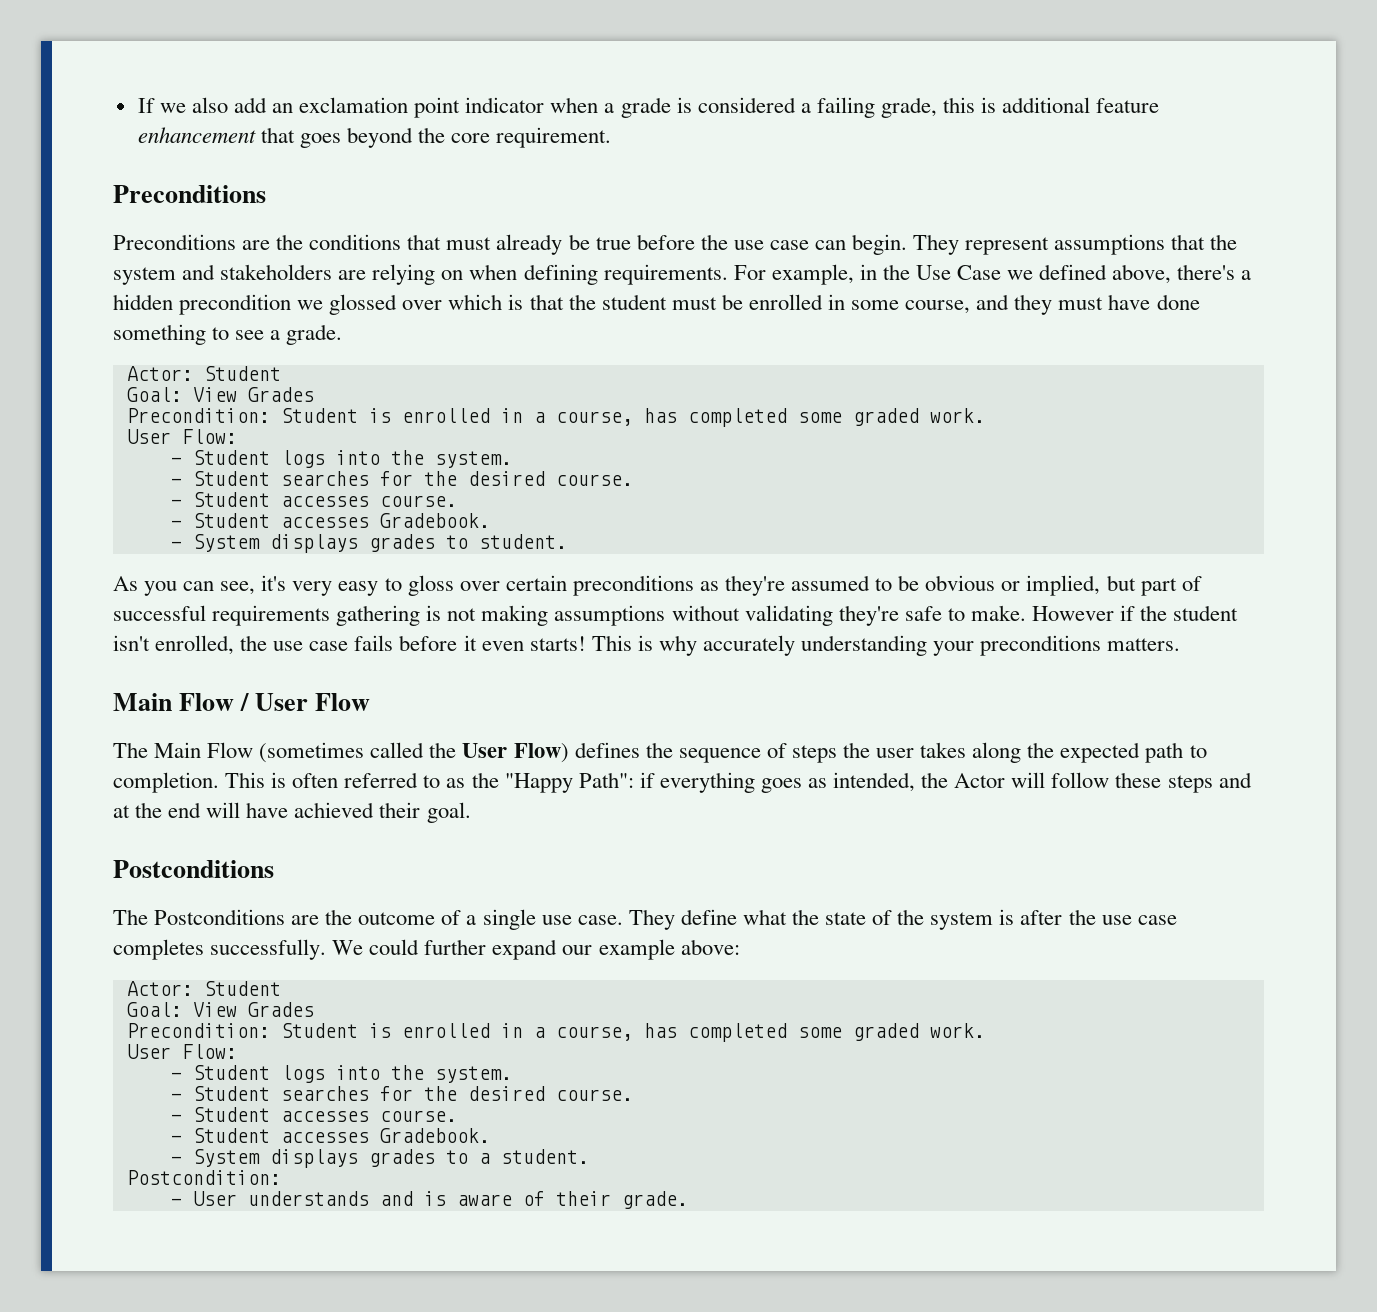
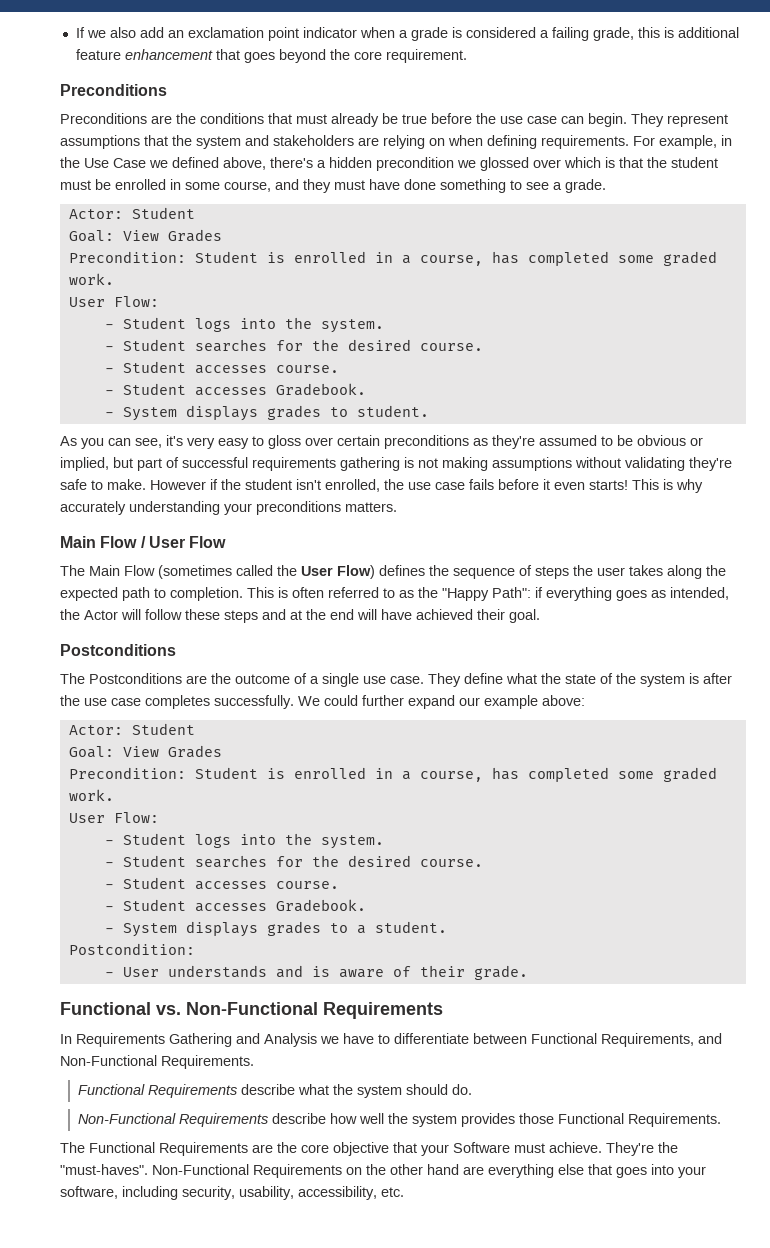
(688, 1200) none -> [60,1002,443,1019] [60,1033,722,1047] [60,1055,254,1069] [77,1084,472,1098] [77,1113,721,1127] [60,1142,678,1156] [60,1164,706,1178] [60,1186,404,1200] // Functional vs. Non-Functional Requirements // In Requirements Gathering and Analysis we have to differentiate between Functional Requirements, and Non-Functional Requirements. // Functional Requirements describe what the system should do. // Non-Functional Requirements describe how well the system provides those Functional Requirements. // The Functional Requirements are the core objective that your Software must achieve. They're the "must-haves". Non-Functional Requirements on the other hand are everything else that goes into your software, including security, usability, accessibility, etc.

